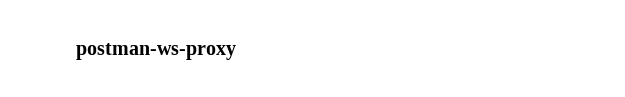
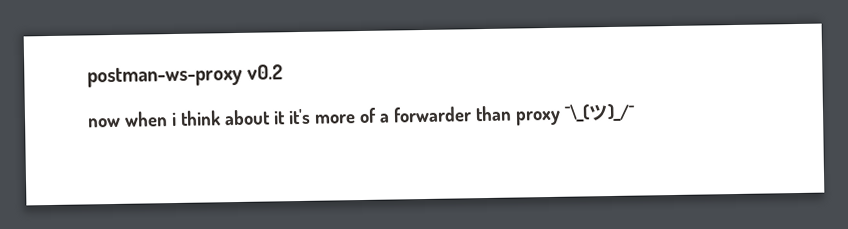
(236, 51) none -> [247,64,284,80] [88,103,636,128] v0.2 // now when i think about it it's more of a forwarder than proxy ¯\_(ツ)_/¯

